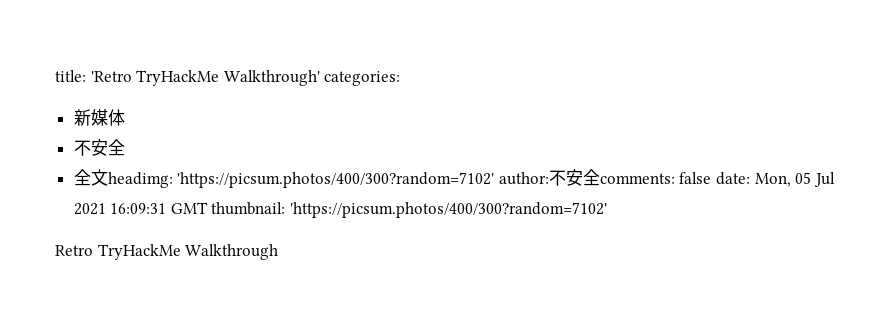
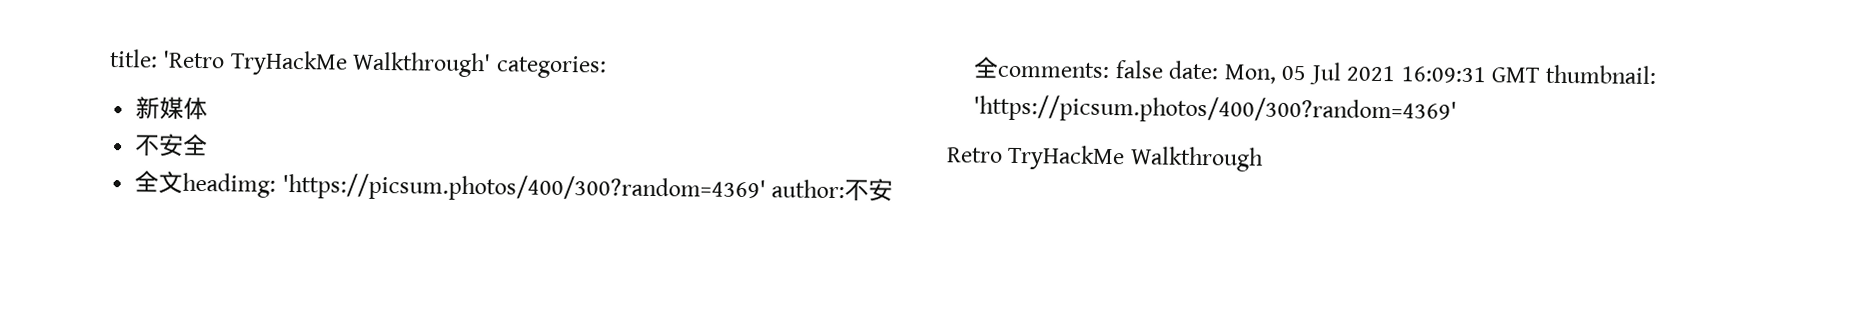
[177,172,495,188] 'https://picsum.photos/400/300?random=7102' -> [281,172,766,204] 'https://picsum.photos/400/300?random=4369'
[290,202,608,218] 'https://picsum.photos/400/300?random=7102' -> [973,94,1458,125] 'https://picsum.photos/400/300?random=4369'

